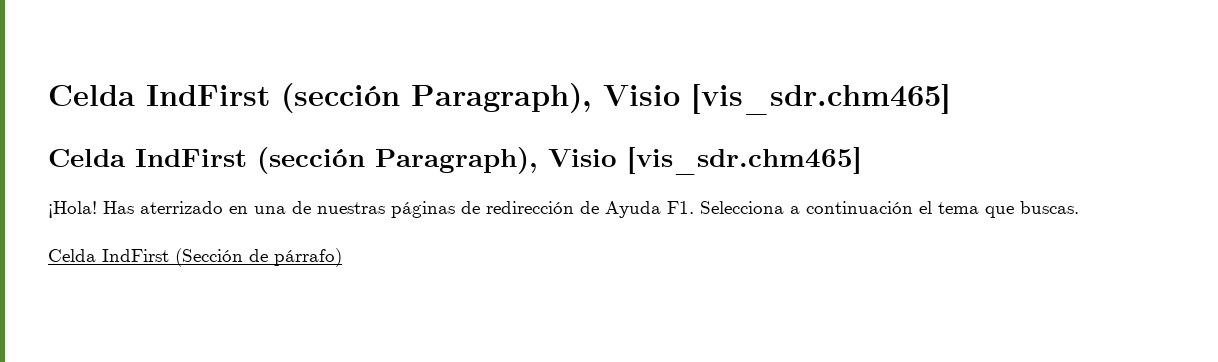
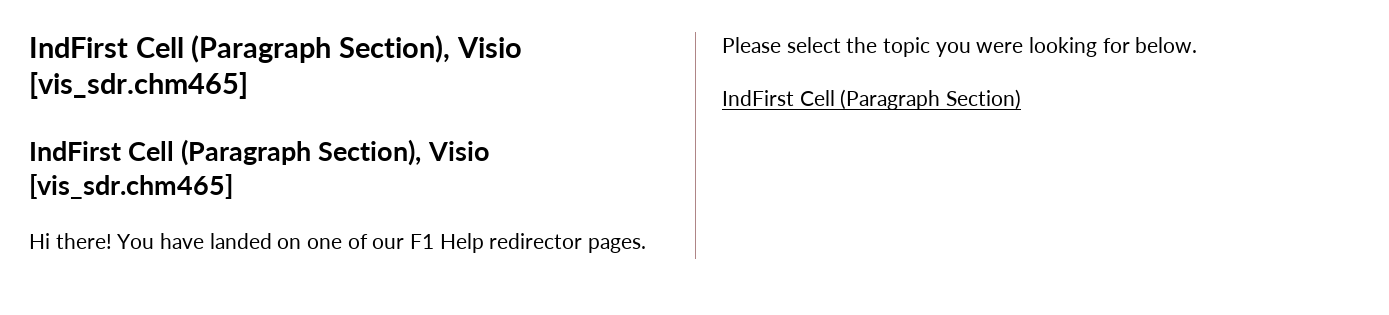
[48,83,951,115] [48,147,862,175] [48,201,1079,219] [48,248,342,267] Celda IndFirst (sección Paragraph), Visio [vis_sdr.chm465] // Celda IndFirst (sección Paragraph), Visio [vis_sdr.chm465] // ¡Hola! Has aterrizado en una de nuestras páginas de redirección de Ayuda F1. Selecciona a continuación el tema que buscas. // Celda IndFirst (Sección de párrafo) -> [29,35,522,63] [29,72,248,99] [29,139,490,166] [29,174,233,199] [29,233,647,253] [722,37,1198,57] [722,89,1022,110] IndFirst Cell (Paragraph Section), Visio [vis_sdr.chm465] // IndFirst Cell (Paragraph Section), Visio [vis_sdr.chm465] // Hi there! You have landed on one of our F1 Help redirector pages. Please select the topic you were looking for below. // IndFirst Cell (Paragraph Section)

